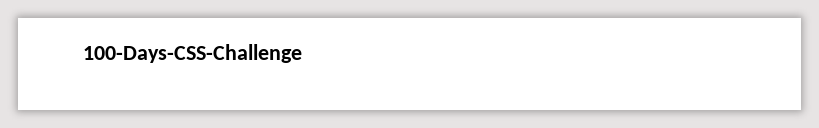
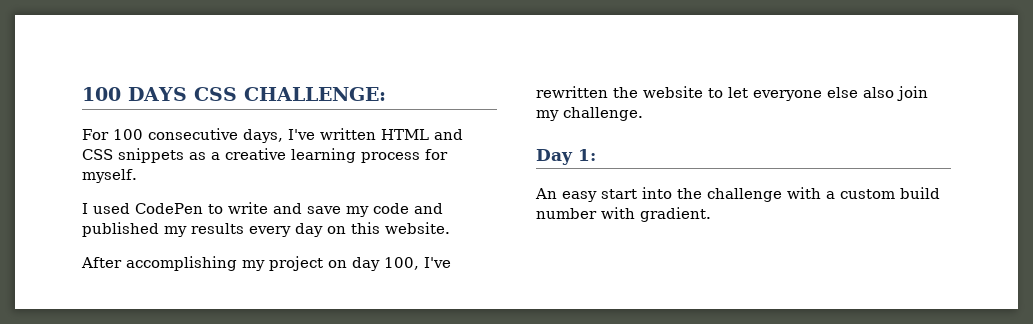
[83,44,302,63] 100-Days-CSS-Challenge -> [82,87,386,101] [82,128,463,143] [82,148,448,163] [82,169,137,183] [82,202,443,217] [82,222,450,237] [81,256,451,271] [536,86,928,101] [536,107,643,121] [536,149,596,165] [535,187,940,202] [536,207,711,222] 100 DAYS CSS CHALLENGE: // For 100 consecutive days, I've written HTML and CSS snippets as a creative learning process for myself. // I used CodePen to write and save my code and published my results every day on this website. // After accomplishing my project on day 100, I've rewritten the website to let everyone else also join my challenge. // Day 1: // An easy start into the challenge with a custom build number with gradient.

